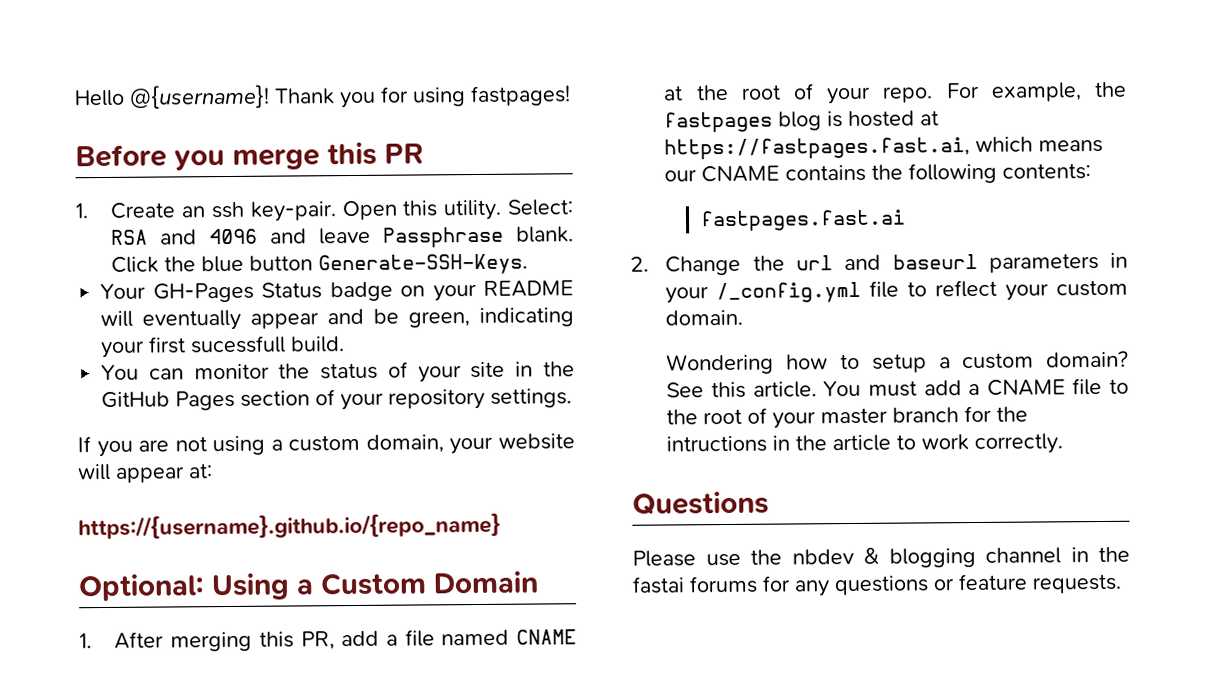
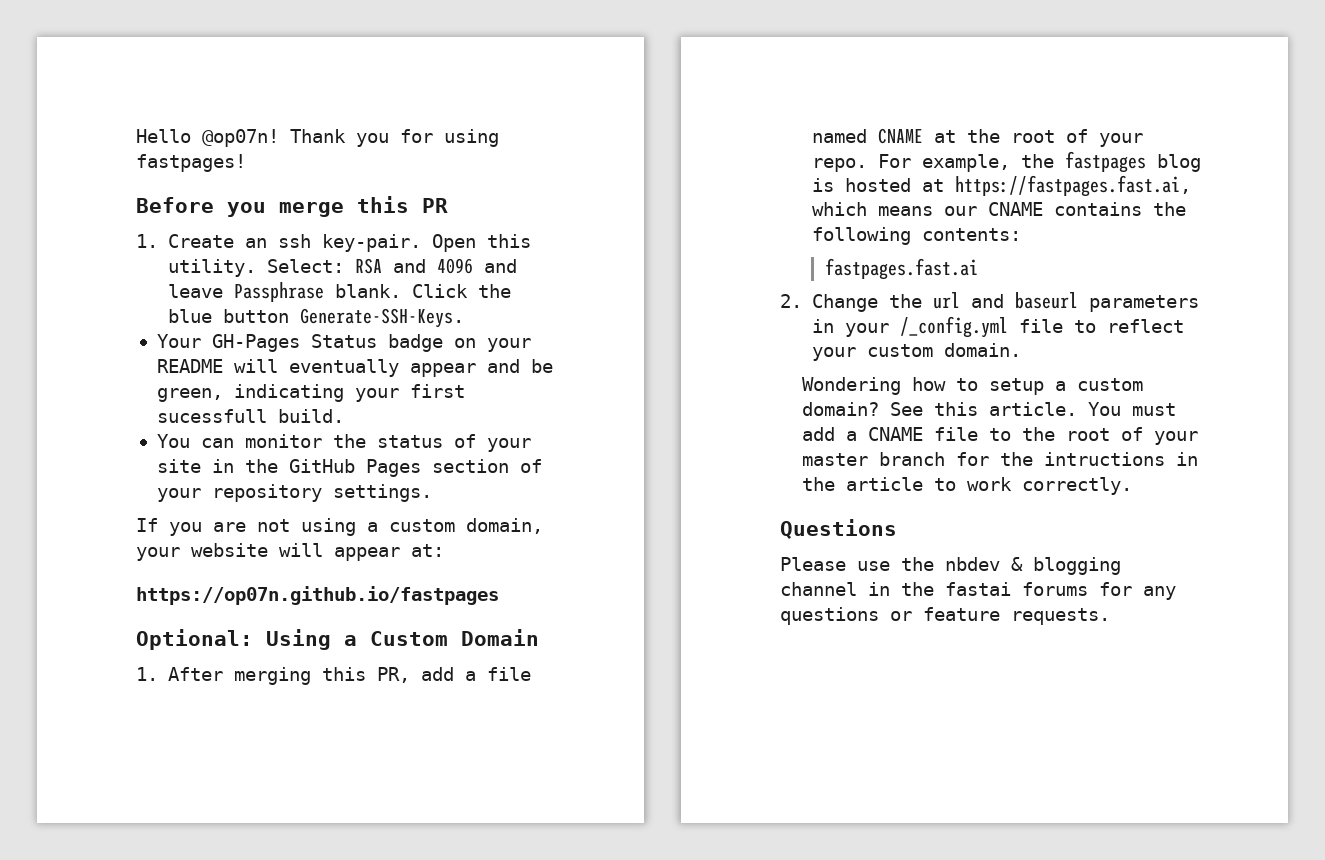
[129,84,270,109] @{username}! -> [202,129,279,147] @op07n!
[78,512,501,540] https://{username}.github.io/{repo_name} -> [136,586,499,605] https://op07n.github.io/fastpages

